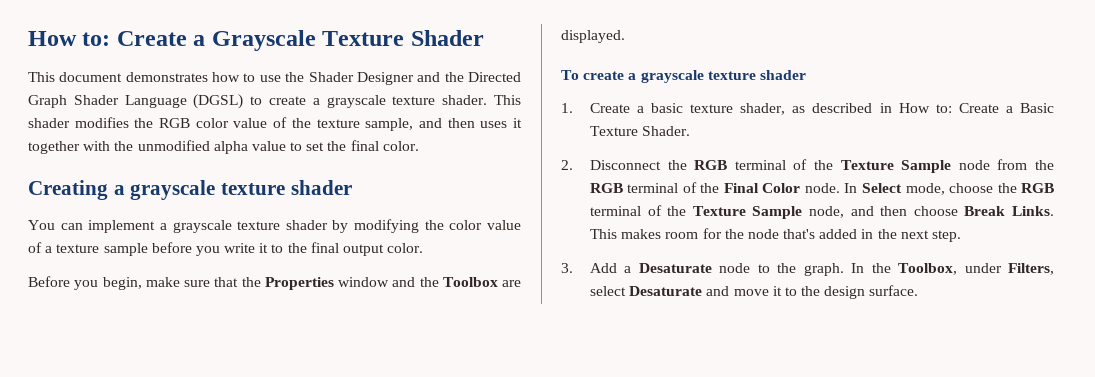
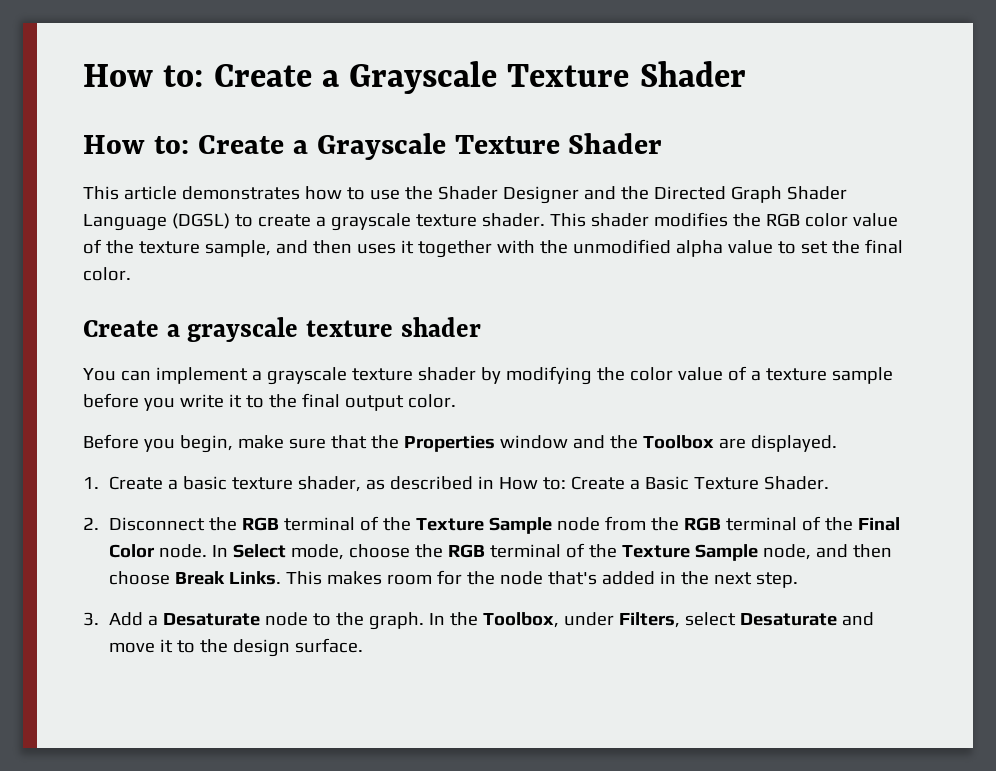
[28,30,484,51] [28,72,123,82] How to: Create a Grayscale Texture Shader // This document -> [83,61,746,94] [83,133,663,160] [83,186,177,200] How to: Create a Grayscale Texture Shader // How to: Create a Grayscale Texture Shader // This article
[28,180,108,200] Creating -> [83,320,159,337] Create
[561,70,806,83] // To create a grayscale texture shader -> (837, 443) none

